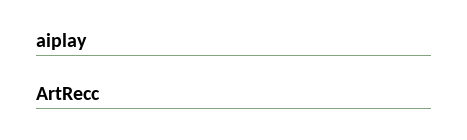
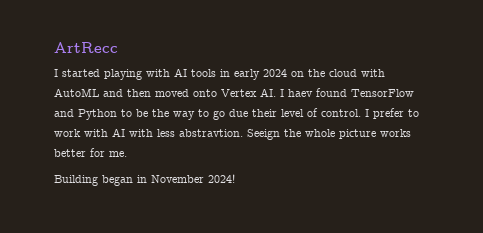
[36,33,87,50] [36,87,100,100] aiplay // ArtRecc -> [54,42,118,53] [54,68,385,80] [54,88,414,97] [54,108,419,120] [54,128,411,140] [54,148,127,157] [54,174,235,186] ArtRecc // I started playing with AI tools in early 2024 on the cloud with AutoML and then moved onto Vertex AI. I haev found TensorFlow and Python to be the way to go due their level of control. I prefer to work with AI with less abstravtion. Seeign the whole picture works better for me. // Building began in November 2024!

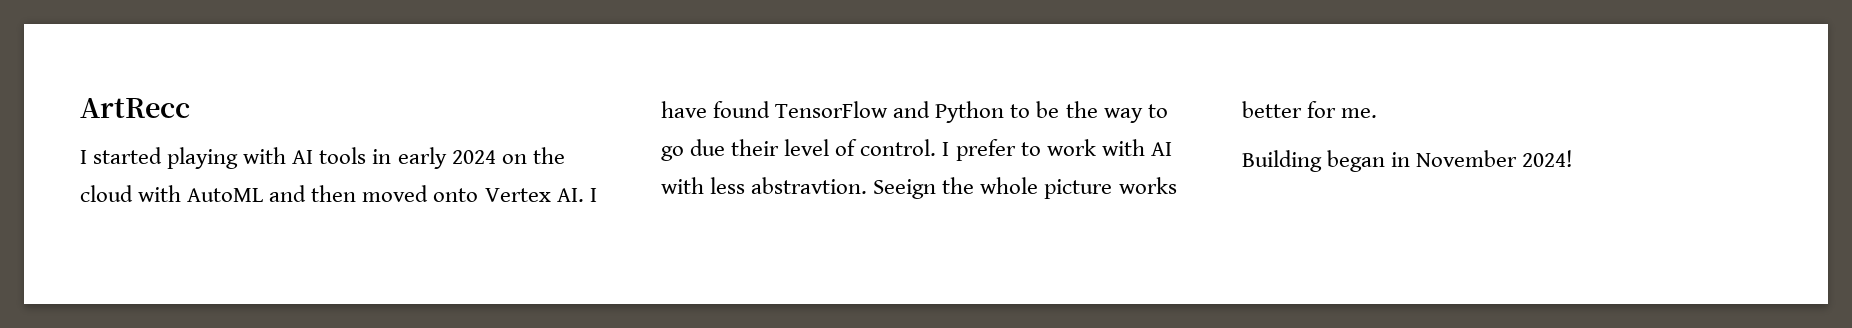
[288,89,313,97] haev -> [661,101,707,118] have

